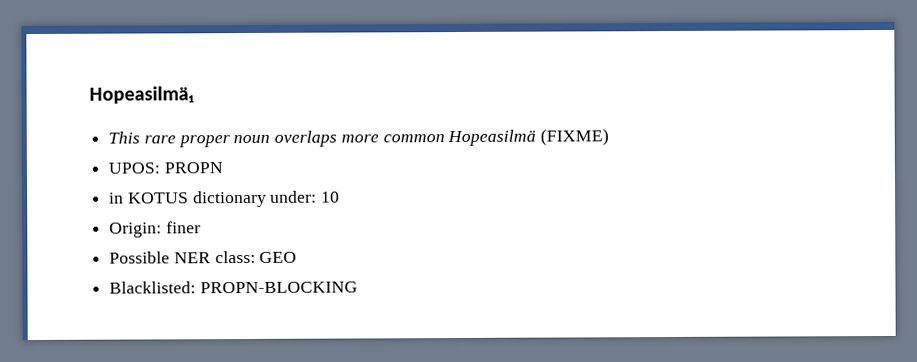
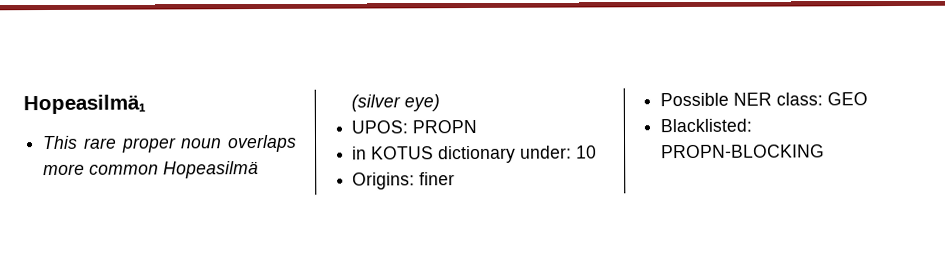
[540,128,610,146] (FIXME) -> [351,94,441,112] (silver eye)
[109,222,163,238] Origin: -> [352,172,416,190] Origins:

